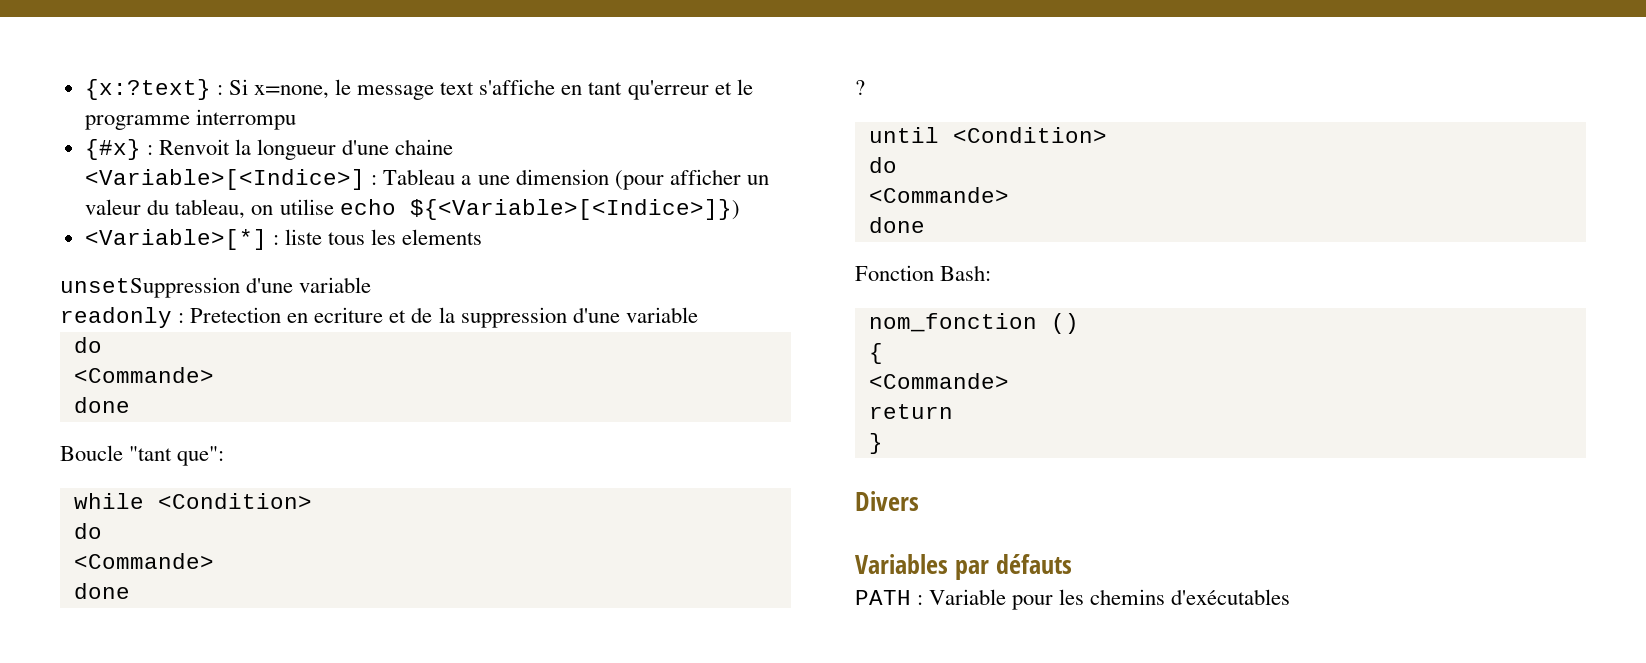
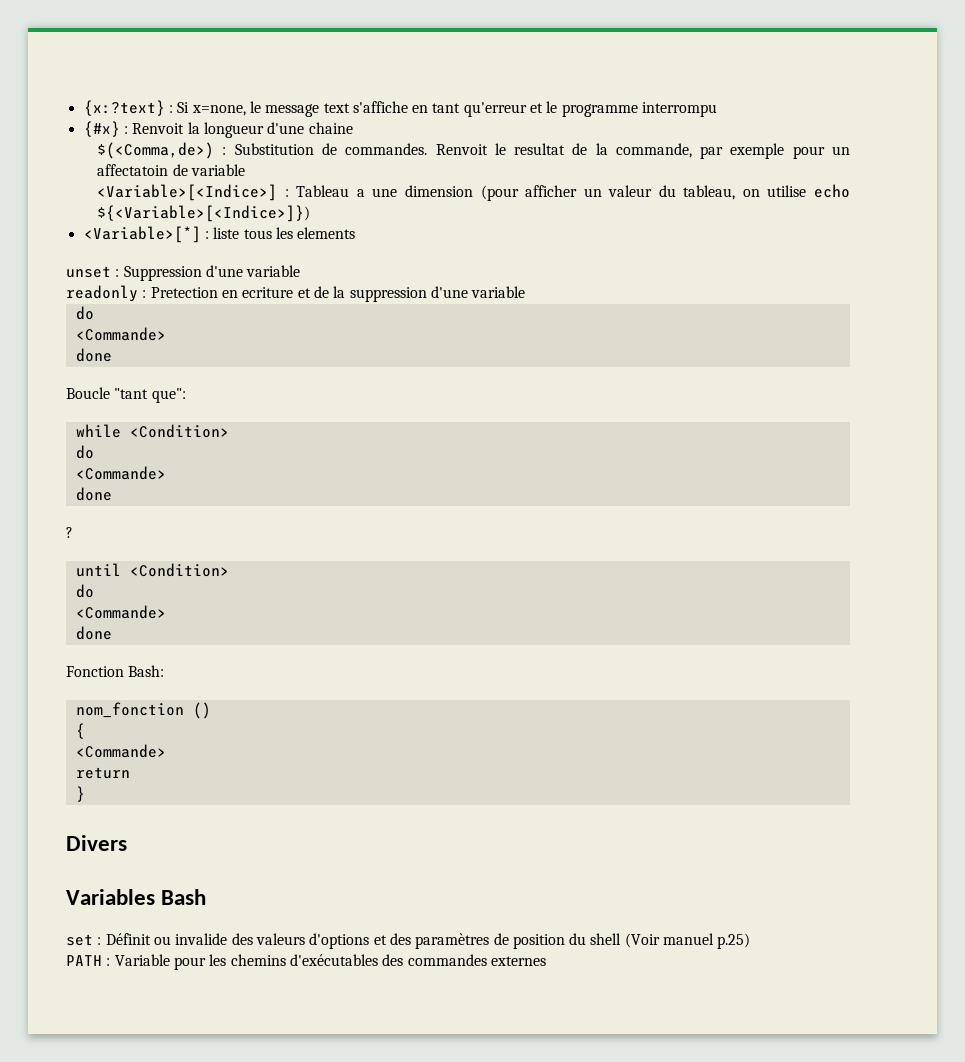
(454, 147) none -> [97,142,850,159] [97,164,245,176] // $(<Comma,de>) : Substitution de commandes. Renvoit le resultat de la commande, par exemple pour un affectatoin de variable
[60,277,240,298] unsetSuppression -> [66,266,202,281] unset : Suppression
[955,554,1073,580] par défauts -> [161,889,207,905] [66,933,751,949] Bash // set : Définit ou invalide des valeurs d'options et des paramètres de position du shell (Voir manuel p.25)
(1291, 597) none -> [382,954,546,966] des commandes externes

